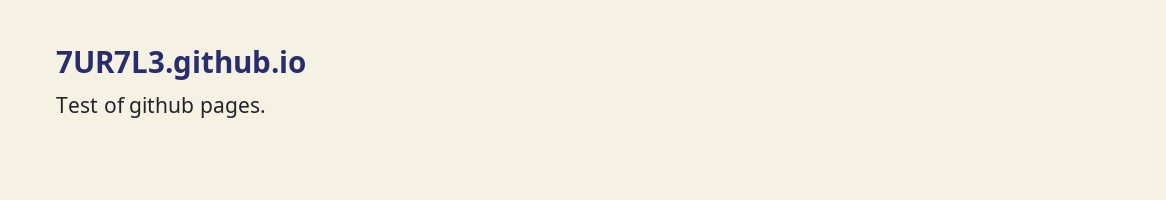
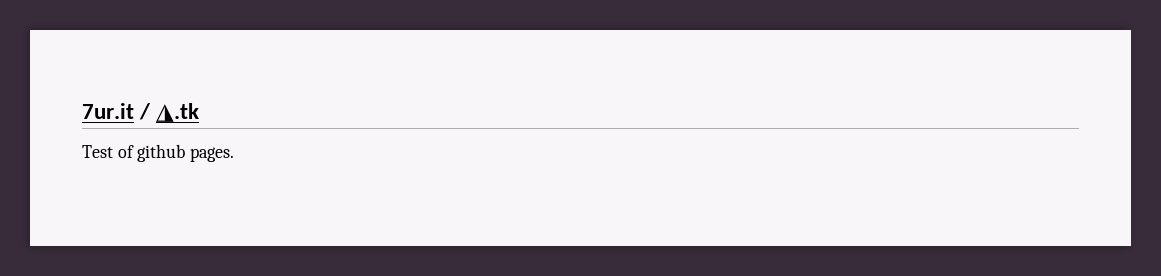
[56,50,306,80] 7UR7L3.github.io -> [82,103,200,122] 7ur.it / ◮.tk

